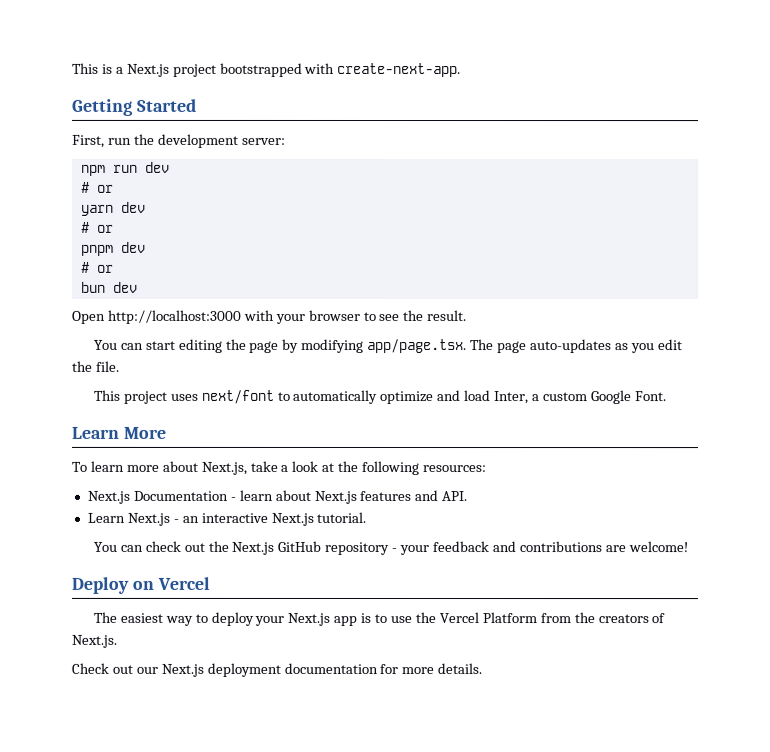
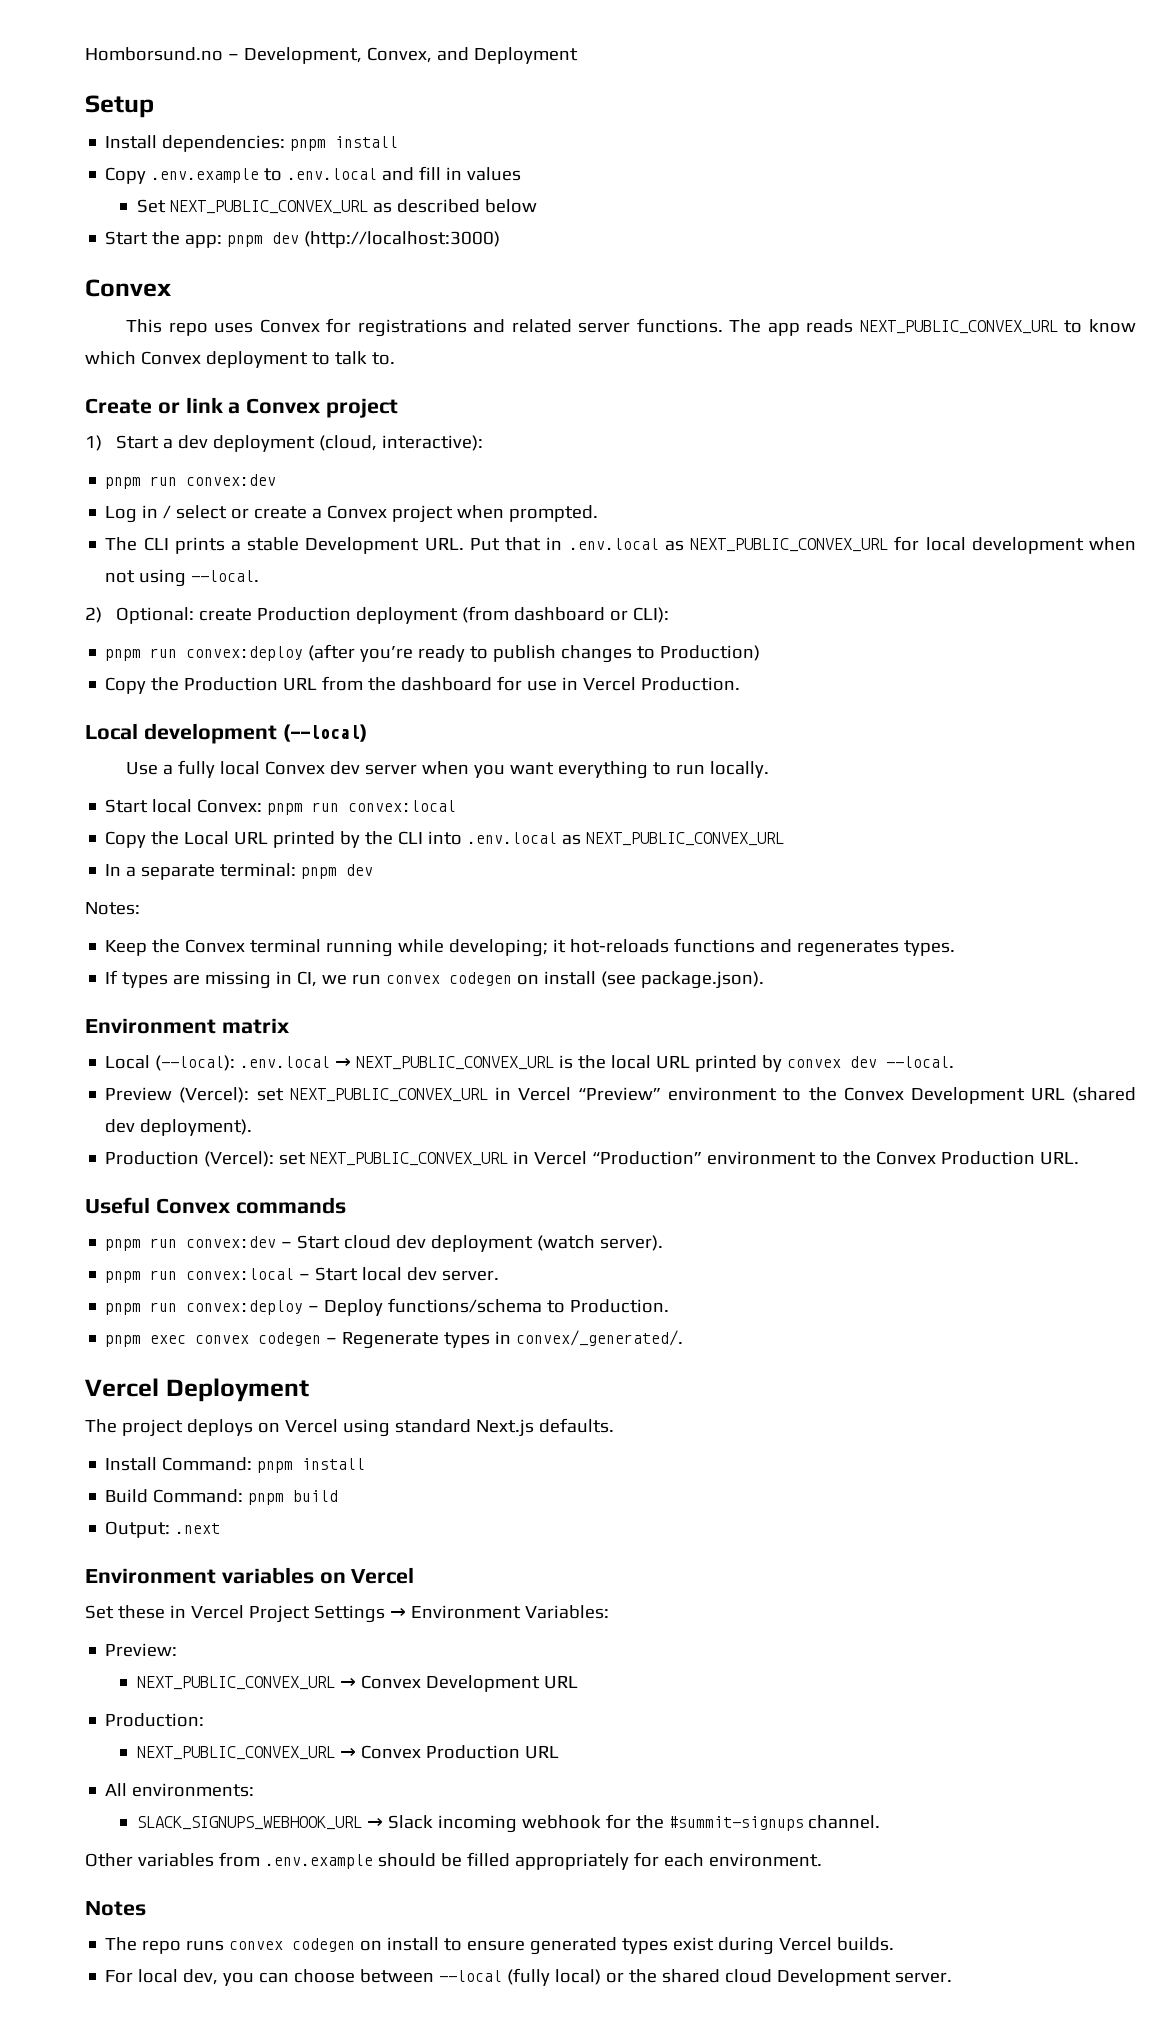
[72,62,462,78] [72,98,197,116] [72,133,286,148] [80,161,170,176] [80,181,114,193] [80,201,146,216] [80,221,114,233] [80,241,146,256] [80,261,114,273] [80,281,138,293] [72,309,468,324] [93,338,683,354] [72,360,120,372] [92,389,666,405] [71,426,166,439] [71,460,487,476] [86,489,468,504] [86,511,367,526] [92,540,688,556] [71,576,210,594] [92,611,666,626] [71,634,117,648] [71,662,483,677] This is a Next.js project bootstrapped with create-next-app. // Getting Started // First, run the development server: // npm run dev // # or // yarn dev // # or // pnpm dev // # or // bun dev // Open http://localhost:3000 with your browser to see the result. // You can start editing the page by modifying app/page.tsx. The page auto-updates as you edit the file. // This project uses next/font to automatically optimize and load Inter, a custom Google Font. // Learn More // To learn more about Next.js, take a look at the following resources: // Next.js Documentation - learn about Next.js features and API. // Learn Next.js - an interactive Next.js tutorial. // You can check out the Next.js GitHub repository - your feedback and contributions are welcome! // Deploy on Vercel // The easiest way to deploy your Next.js app is to use the Vercel Platform from the creators of Next.js. // Check out our Next.js deployment documentation for more details. -> [85,47,578,64] [85,95,154,118] [105,135,399,152] [105,166,522,184] [136,199,537,214] [105,231,501,248] [85,279,171,297] [126,318,1137,337] [85,351,395,368] [85,397,399,418] [85,435,484,452] [105,474,277,489] [105,505,599,523] [105,536,1136,554] [105,569,260,587] [85,606,670,624] [105,644,761,663] [105,676,741,694] [85,723,367,744] [126,760,770,779] [105,799,457,815] [105,831,785,848] [105,863,374,880] [85,902,140,915] [105,938,956,957] [105,970,765,989] [85,1018,290,1034] [105,1055,955,1072] [105,1087,1136,1104] [105,1119,253,1136] [105,1151,1080,1167] [85,1197,346,1214] [105,1235,664,1252] [105,1267,500,1283] [105,1298,670,1316] [105,1330,684,1349] [85,1378,309,1402] [85,1418,614,1437] [105,1457,366,1473] [105,1489,339,1505] [105,1521,221,1538] [85,1567,415,1584] [85,1605,609,1623] [105,1643,178,1657] [136,1675,578,1692] [105,1713,205,1727] [136,1745,559,1760] [105,1783,255,1797] [136,1814,881,1833] [85,1852,822,1870] [85,1901,146,1916] [105,1937,895,1955] [105,1968,953,1986] Homborsund.no – Development, Convex, and Deployment // Setup // Install dependencies: pnpm install // Copy .env.example to .env.local and fill in values // Set NEXT_PUBLIC_CONVEX_URL as described below // Start the app: pnpm dev (http://localhost:3000) // Convex // This repo uses Convex for registrations and related server functions. The app reads NEXT_PUBLIC_CONVEX_URL to know which Convex deployment to talk to. // Create or link a Convex project // 1) Start a dev deployment (cloud, interactive): // pnpm run convex:dev // Log in / select or create a Convex project when prompted. // The CLI prints a stable Development URL. Put that in .env.local as NEXT_PUBLIC_CONVEX_URL for local development when not using --local. // 2) Optional: create Production deployment (from dashboard or CLI): // pnpm run convex:deploy (after you’re ready to publish changes to Production) // Copy the Production URL from the dashboard for use in Vercel Production. // Local development (--local) // Use a fully local Convex dev server when you want everything to run locally. // Start local Convex: pnpm run convex:local // Copy the Local URL printed by the CLI into .env.local as NEXT_PUBLIC_CONVEX_URL // In a separate terminal: pnpm dev // Notes: // Keep the Convex terminal running while developing; it hot-reloads functions and regenerates types. // If types are missing in CI, we run convex codegen on install (see package.json). // Environment matrix // Local (--local): .env.local → NEXT_PUBLIC_CONVEX_URL is the local URL printed by convex dev --local. // Preview (Vercel): set NEXT_PUBLIC_CONVEX_URL in Vercel “Preview” environment to the Convex Development URL (shared dev deployment). // Production (Vercel): set NEXT_PUBLIC_CONVEX_URL in Vercel “Production” environment to the Convex Production URL. // Useful Convex commands // pnpm run convex:dev – Start cloud dev deployment (watch server). // pnpm run convex:local – Start local dev server. // pnpm run convex:deploy – Deploy functions/schema to Production. // pnpm exec convex codegen – Regenerate types in convex/_generated/. // Vercel Deployment // The project deploys on Vercel using standard Next.js defaults. // Install Command: pnpm install // Build Command: pnpm build // Output: .next // Environment variables on Vercel // Set these in Vercel Project Settings → Environment Variables: // Preview: // NEXT_PUBLIC_CONVEX_URL → Convex Development URL // Production: // NEXT_PUBLIC_CONVEX_URL → Convex Production URL // All environments: // SLACK_SIGNUPS_WEBHOOK_URL → Slack incoming webhook for the #summit-signups channel. // Other variables from .env.example should be filled appropriately for each environment. // Notes // The repo runs convex codegen on install to ensure generated types exist during Vercel builds. // For local dev, you can choose between --local (fully local) or the shared cloud Development server.

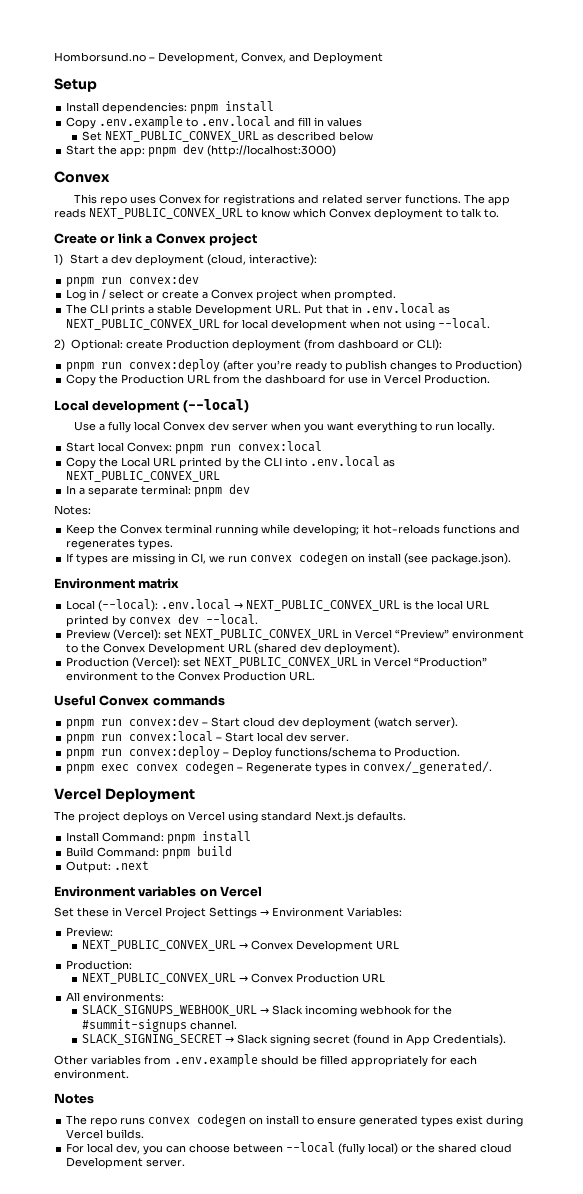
(881, 1822) none -> [81,1034,506,1046] // SLACK_SIGNING_SECRET → Slack signing secret (found in App Credentials).

